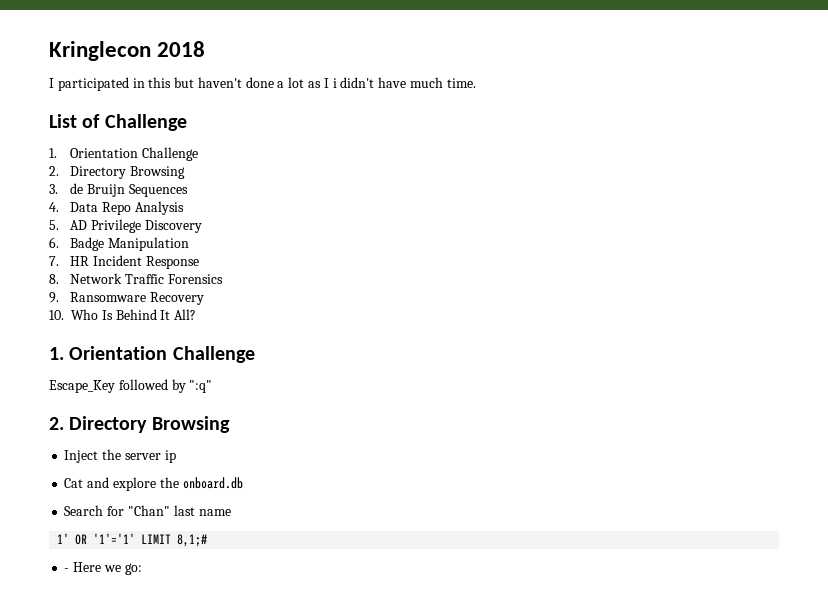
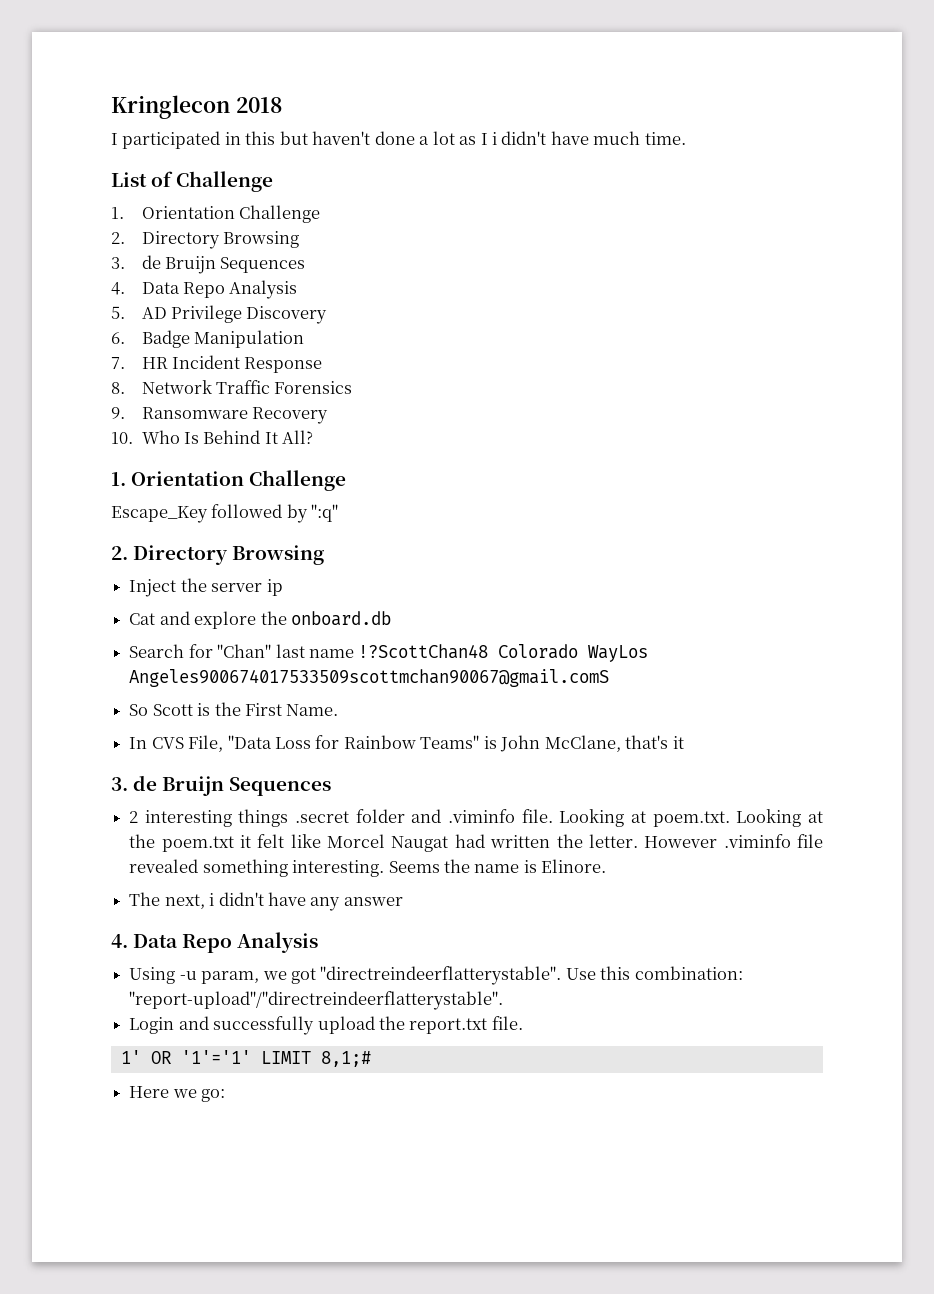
(231, 512) none -> [358,644,649,662] [129,669,610,687] [129,702,339,716] [129,735,684,752] [111,775,332,796] [129,809,823,827] [129,834,824,852] [129,859,607,877] [129,892,403,911] [111,932,319,953] [129,966,743,985] [129,991,504,1010] [129,1016,523,1035] !?ScottChan48 Colorado WayLos Angeles900674017533509scottmchan90067@gmail.comS // So Scott is the First Name. // In CVS File, "Data Loss for Rainbow Teams" is John McClane, that's it // 3. de Bruijn Sequences // 2 interesting things .secret folder and .viminfo file. Looking at poem.txt. Looking at the poem.txt it felt like Morcel Naugat had written the letter. However .viminfo file revealed something interesting. Seems the name is Elinore. // The next, i didn't have any answer // 4. Data Repo Analysis // Using -u param, we got "directreindeerflatterystable". Use this combination: "report-upload"/"directreindeerflatterystable". // Login and successfully upload the report.txt file.
[64,568,70,572] - -> (371, 1059) none

